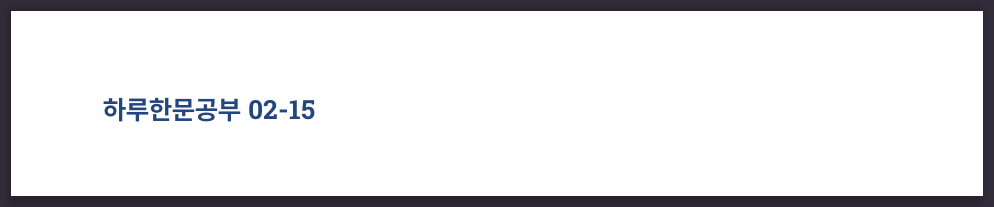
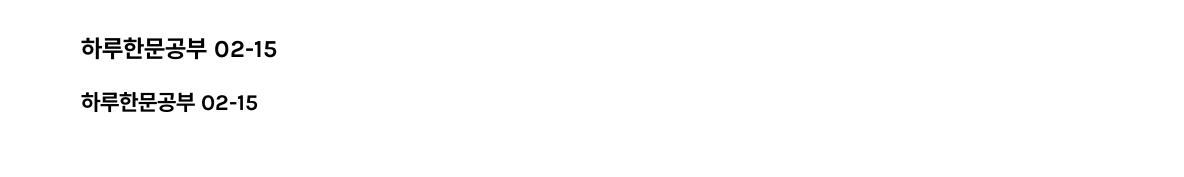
[103,97,316,122] 하루한문공부 02-15 -> [81,37,277,60] [81,92,259,113] 하루한문공부 02-15 // 하루한문공부 02-15

